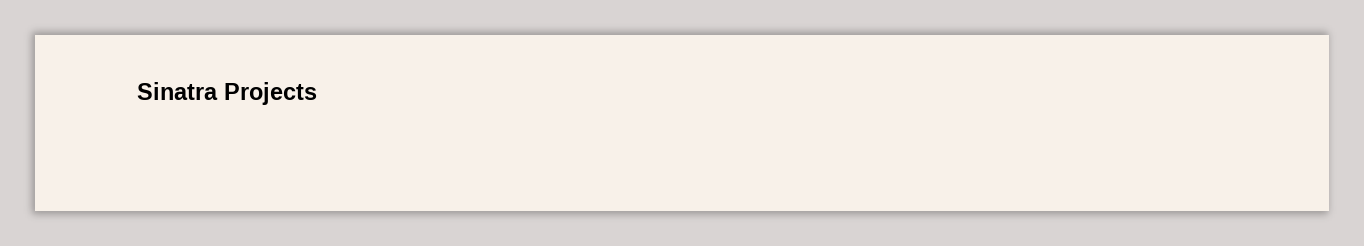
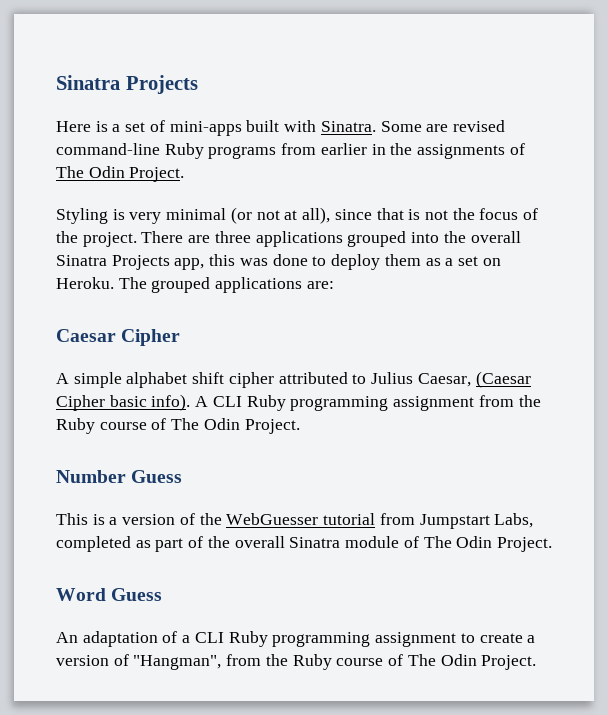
[137,82,317,105] Sinatra Projects -> [56,75,198,94] [56,120,505,136] [56,143,525,159] [56,166,185,182] [56,207,539,224] [56,231,521,247] [56,254,501,270] [56,277,334,293] [56,329,181,346] [56,371,531,388] [56,394,541,411] [56,418,300,434] [56,470,183,483] [56,513,534,529] [56,536,552,552] [56,588,163,601] [56,631,536,647] [56,654,537,670] Sinatra Projects // Here is a set of mini-apps built with Sinatra. Some are revised command-line Ruby programs from earlier in the assignments of The Odin Project. // Styling is very minimal (or not at all), since that is not the focus of the project. There are three applications grouped into the overall Sinatra Projects app, this was done to deploy them as a set on Heroku. The grouped applications are: // Caesar Cipher // A simple alphabet shift cipher attributed to Julius Caesar, (Caesar Cipher basic info). A CLI Ruby programming assignment from the Ruby course of The Odin Project. // Number Guess // This is a version of the WebGuesser tutorial from Jumpstart Labs, completed as part of the overall Sinatra module of The Odin Project. // Word Guess // An adaptation of a CLI Ruby programming assignment to create a version of "Hangman", from the Ruby course of The Odin Project.

